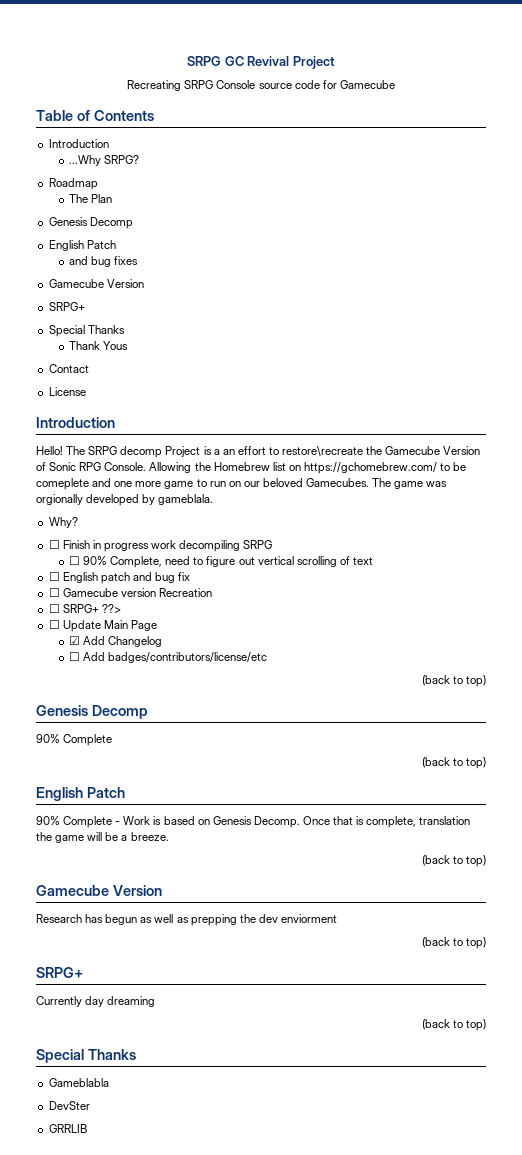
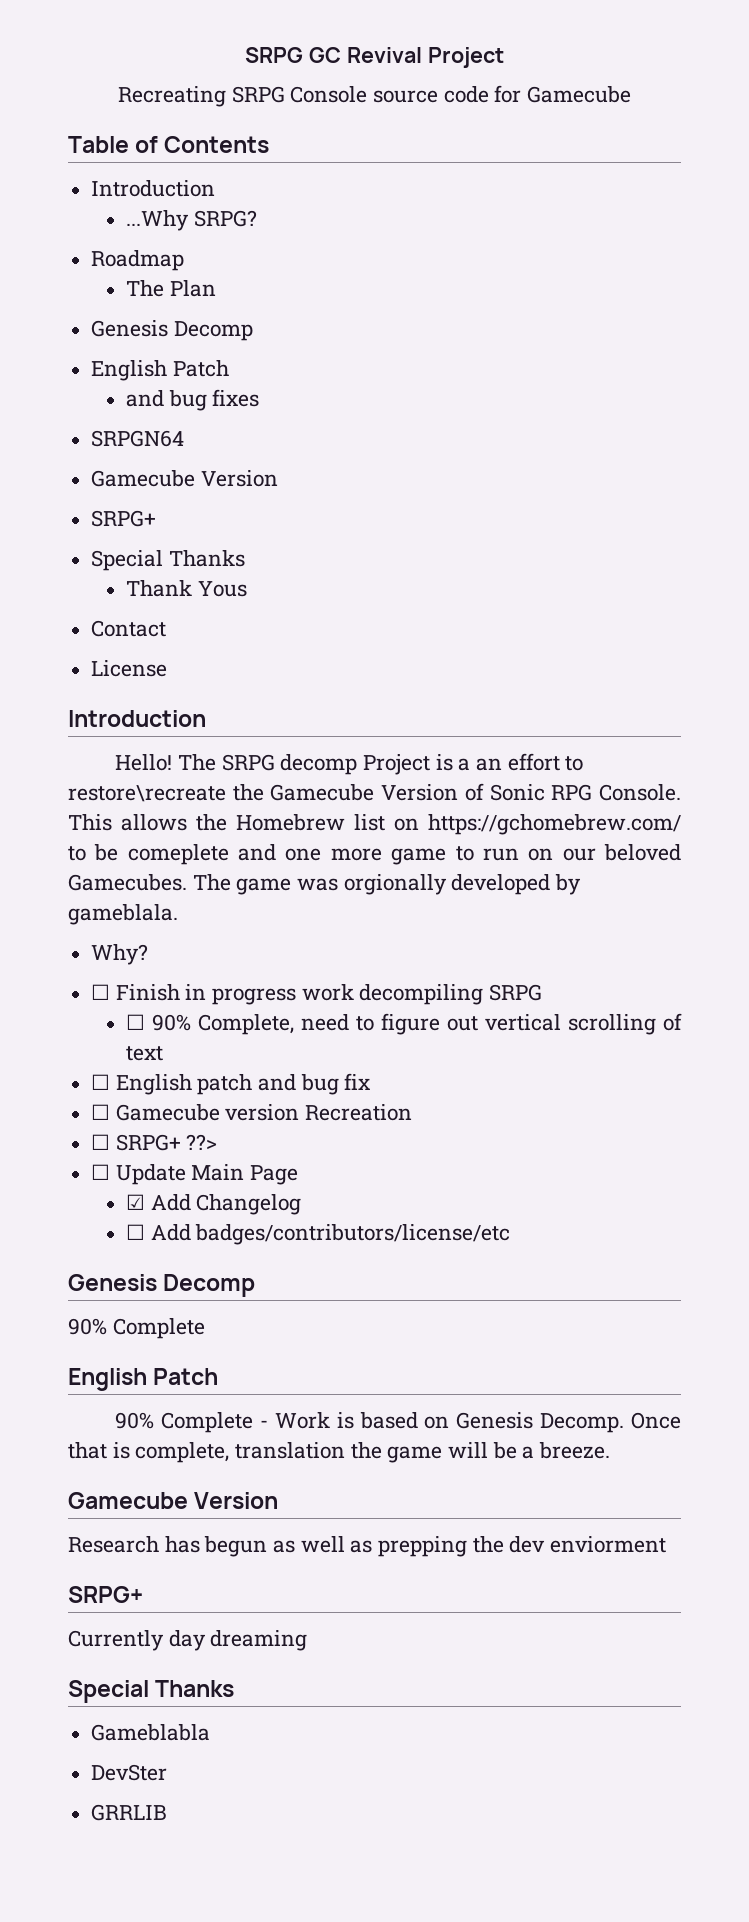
(139, 260) none -> [91,430,185,447] // SRPGN64
[149,462,192,473] Allowing -> [68,814,187,831] This allows
[421,675,486,687] // (back to top) -> (511, 1234) none
[421,757,486,769] // (back to top) -> (205, 1328) none
[421,855,486,867] // (back to top) -> (611, 1450) none
[421,937,486,949] // (back to top) -> (667, 1544) none
[421,1019,486,1031] // (back to top) -> (308, 1640) none

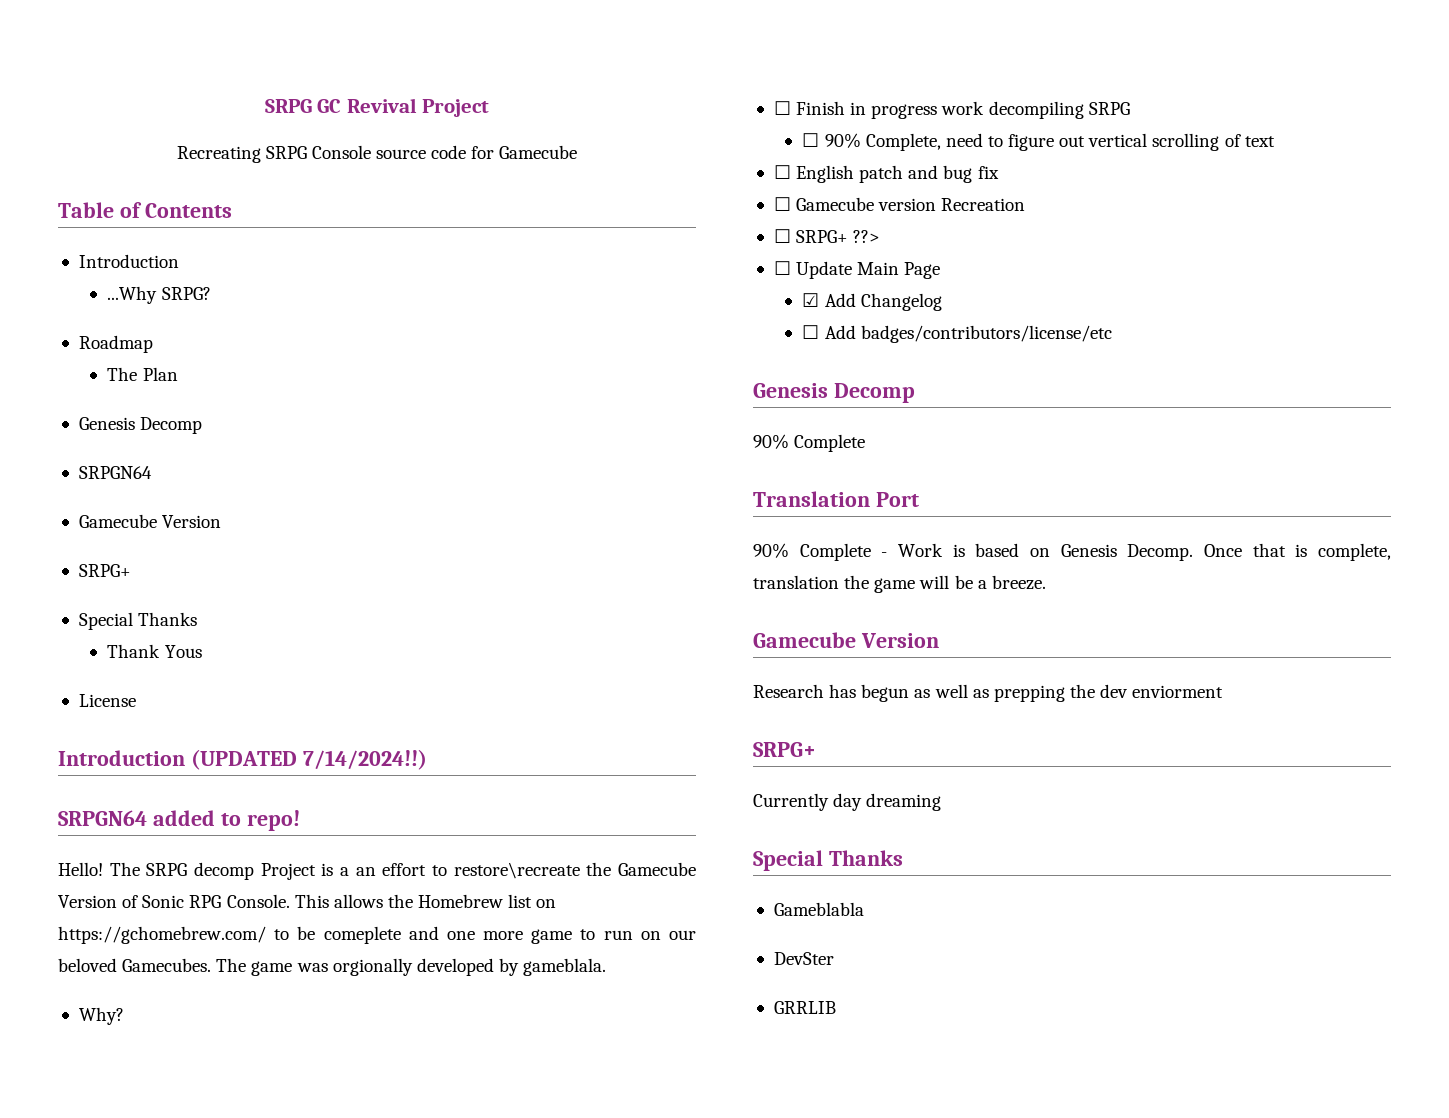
[91,360,229,381] [125,389,260,411] // English Patch // and bug fixes -> (203, 425) none
[91,620,167,637] // Contact -> (202, 651) none
(206, 718) none -> [190,749,427,770] [58,810,300,831] (UPDATED 7/14/2024!!) // SRPGN64 added to repo!
[68,1368,219,1391] English Patch -> [753,491,919,507] Translation Port

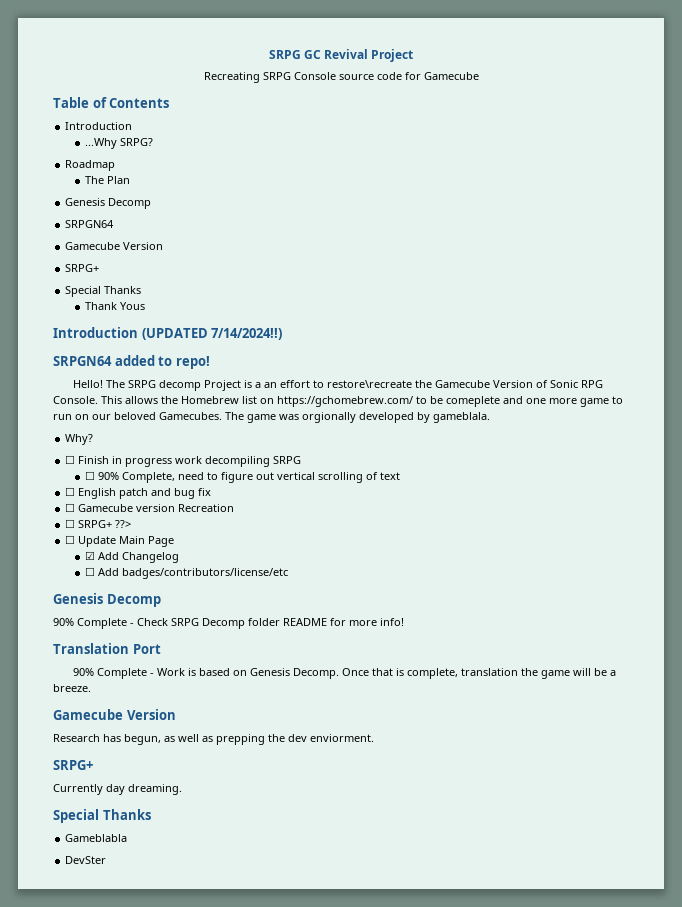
[78,694,136,707] // License -> (145, 306) none
(866, 443) none -> [130,618,404,629] - Check SRPG Decomp folder README for more info!
[861,684,910,702] begun -> [124,734,161,745] begun,
[1132,685,1224,698] enviorment -> [310,734,374,742] enviorment.
[866,793,942,811] dreaming -> [128,784,182,795] dreaming.
[773,1001,836,1014] // GRRLIB -> (107, 860) none

